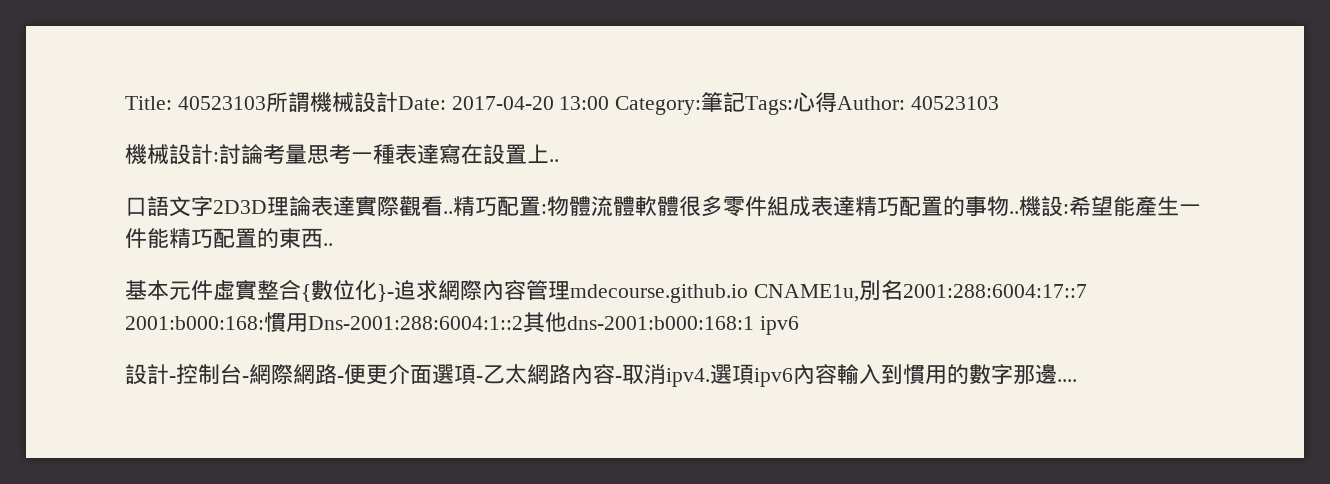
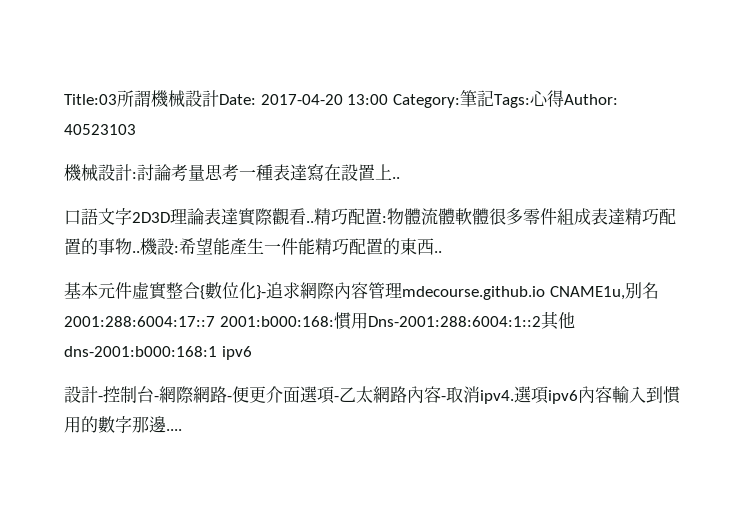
[125,96,266,110] Title: 40523103 -> [64,94,117,105] Title:03

